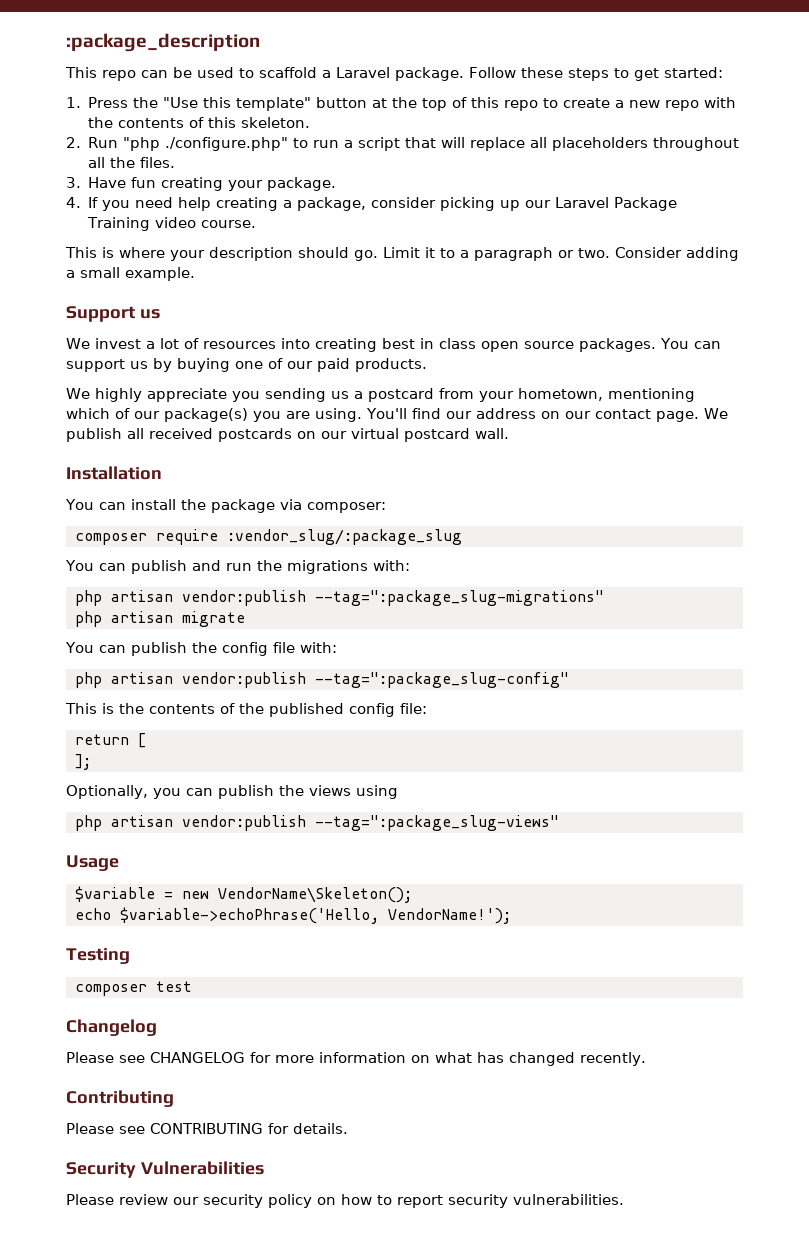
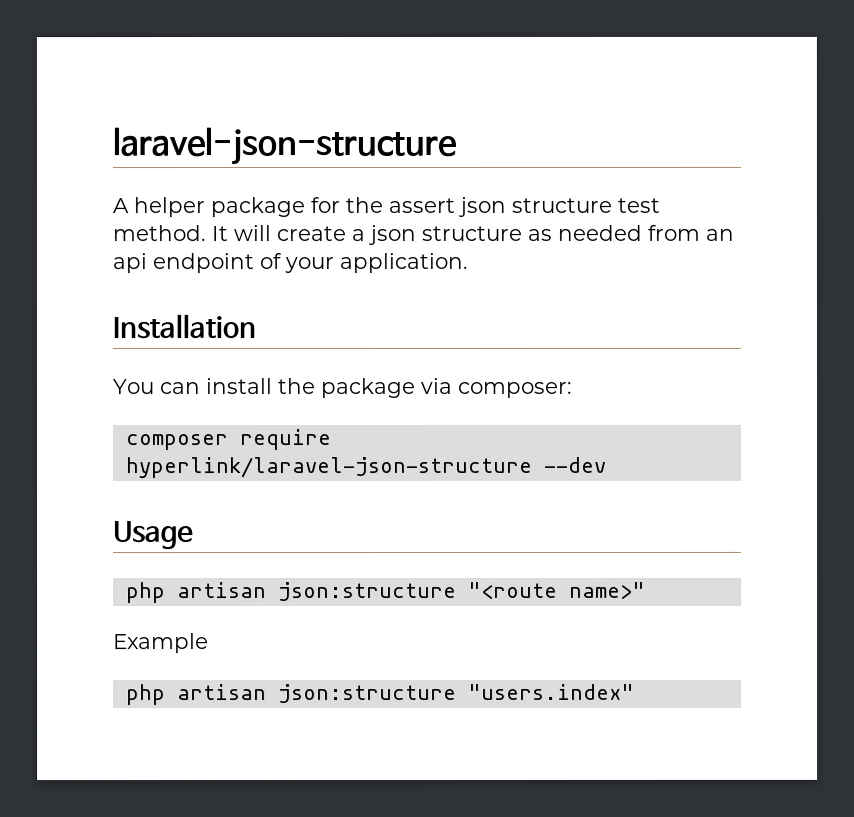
[66,33,260,52] [65,67,723,81] [66,97,737,111] [88,117,311,128] [66,137,740,151] [88,157,176,168] [66,177,337,191] [66,197,678,211] [87,217,257,231] [65,247,739,261] [66,267,195,281] [66,306,160,322] [66,338,721,352] [66,358,427,372] [66,388,695,402] [66,408,728,422] [66,428,509,442] :package_description // This repo can be used to scaffold a Laravel package. Follow these steps to get started: // 1. Press the "Use this template" button at the top of this repo to create a new repo with the contents of this skeleton. // 2. Run "php ./configure.php" to run a script that will replace all placeholders throughout all the files. // 3. Have fun creating your package. // 4. If you need help creating a package, consider picking up our Laravel Package Training video course. // This is where your description should go. Limit it to a paragraph or two. Consider adding a small example. // Support us // We invest a lot of resources into creating best in class open source packages. You can support us by buying one of our paid products. // We highly appreciate you sending us a postcard from your hometown, mentioning which of our package(s) you are using. You'll find our address on our contact page. We publish all received postcards on our virtual postcard wall. -> [112,126,457,166] [112,196,660,218] [112,224,734,246] [112,252,468,274] laravel-json-structure // A helper package for the assert json structure test method. It will create a json structure as needed from an api endpoint of your application.
[226,529,462,545] [65,560,410,574] [74,590,604,606] [74,611,245,627] [65,642,337,656] [74,672,569,688] [65,703,427,717] [74,733,146,748] [74,754,91,770] [66,785,398,799] [74,815,559,831] [66,855,119,871] [74,886,412,903] [74,907,511,924] [66,948,130,964] [74,981,192,996] [66,1019,157,1036] [66,1052,646,1066] [66,1090,174,1107] [66,1123,348,1134] [66,1161,264,1178] [66,1194,624,1208] :vendor_slug/:package_slug // You can publish and run the migrations with: // php artisan vendor:publish --tag=":package_slug-migrations" // php artisan migrate // You can publish the config file with: // php artisan vendor:publish --tag=":package_slug-config" // This is the contents of the published config file: // return [ // ]; // Optionally, you can publish the views using // php artisan vendor:publish --tag=":package_slug-views" // Usage // $variable = new VendorName\Skeleton(); // echo $variable->echoPhrase('Hello, VendorName!'); // Testing // composer test // Changelog // Please see CHANGELOG for more information on what has changed recently. // Contributing // Please see CONTRIBUTING for details. // Security Vulnerabilities // Please review our security policy on how to report security vulnerabilities. -> [125,456,607,479] [113,521,194,550] [125,581,646,604] [113,633,209,654] [125,683,635,706] hyperlink/laravel-json-structure --dev // Usage // php artisan json:structure "<route name>" // Example // php artisan json:structure "users.index"

